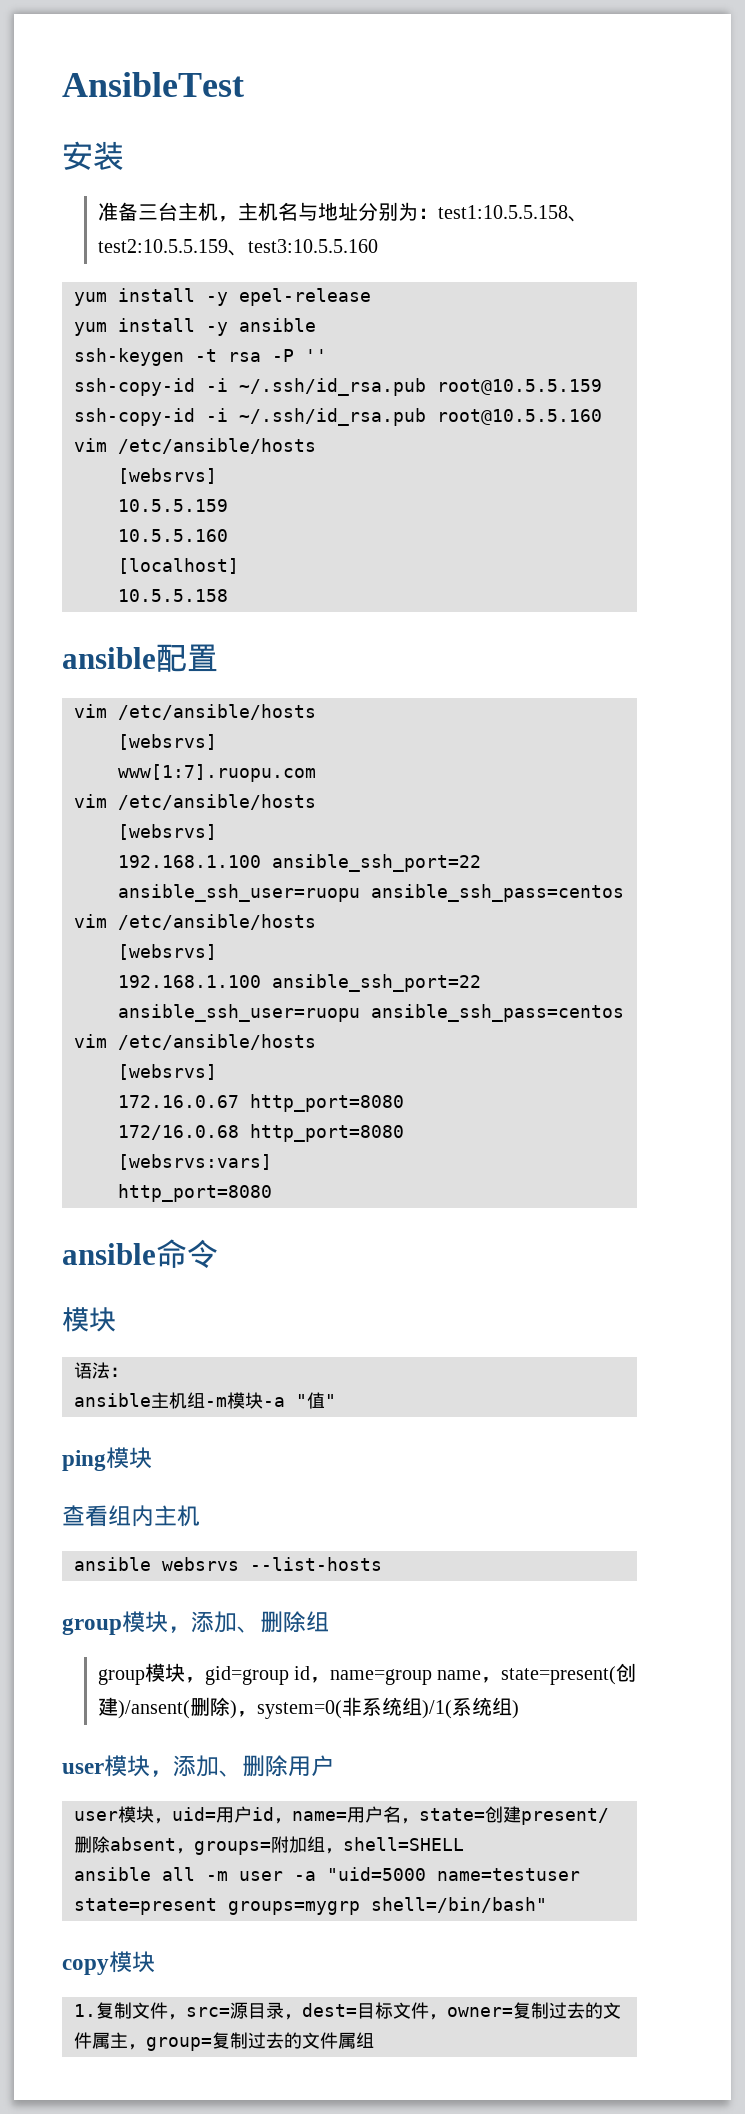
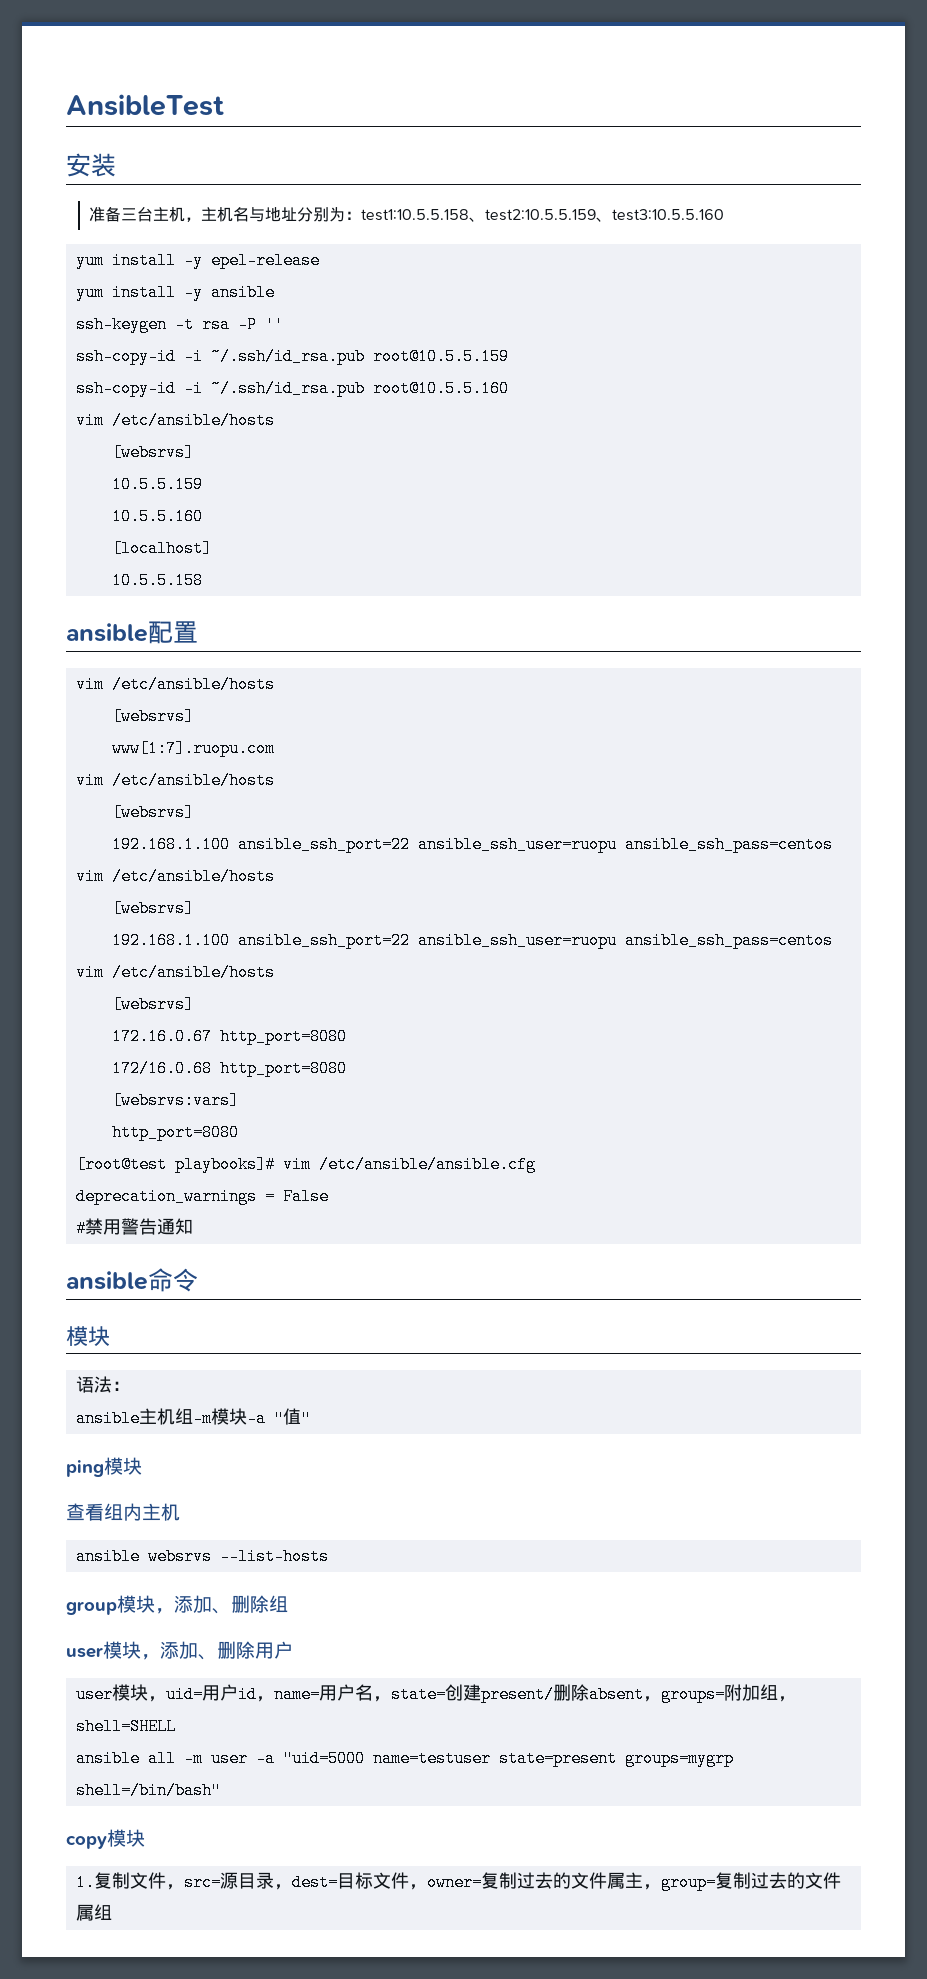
(272, 1193) none -> [75,1156,536,1173] [75,1188,329,1205] [75,1218,193,1237] // [root@test playbooks]# vim /etc/ansible/ansible.cfg // deprecation_warnings = False // #禁用警告通知
[97,1663,637,1685] [97,1697,519,1719] // group模块，gid=group id，name=group name，state=present(创建)/ansent(删除)，system=0(非系统组)/1(系统组) -> (288, 1604) none

